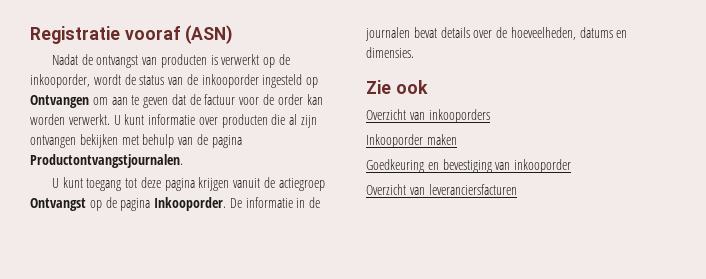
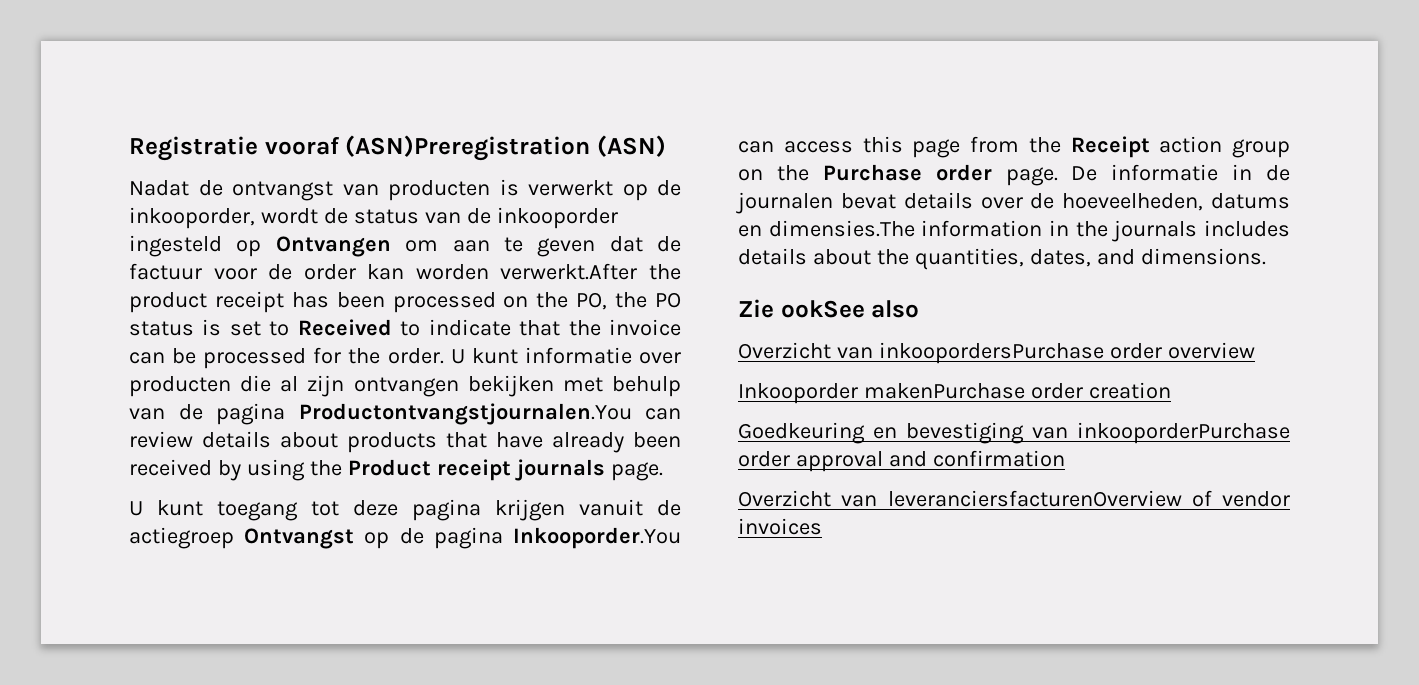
(181, 33) none -> [345,135,591,161] (ASN)Preregistration
[68,114,110,125] verwerkt. -> [500,263,681,280] [129,291,682,313] [129,319,681,336] [129,347,444,369] verwerkt.After the product receipt has been processed on the PO, the PO status is set to Received to indicate that the invoice can be processed for the order.
[30,154,183,168] Productontvangstjournalen. -> [298,403,681,425] [129,431,681,453] [129,459,663,481] Productontvangstjournalen.You can review details about products that have already been received by using the Product receipt journals page.
[154,197,227,211] Inkooporder. -> [513,527,681,549] [738,136,1290,158] [738,164,1058,186] Inkooporder.You can access this page from the Receipt action group on the Purchase order page.
[366,47,414,58] dimensies. -> [768,220,1290,242] [738,248,1266,270] dimensies.The information in the journals includes details about the quantities, dates, and dimensions.
[395,80,428,94] [366,109,490,123] [366,134,457,148] [366,159,572,173] [366,184,517,195] ook // Overzicht van inkooporders // Inkooporder maken // Goedkeuring en bevestiging van inkooporder // Overzicht van leveranciersfacturen -> [780,300,920,318] [738,342,1255,364] [738,382,1171,404] [738,422,1290,444] [738,450,1065,472] [738,490,1290,507] [738,518,822,535] ookSee also // Overzicht van inkoopordersPurchase order overview // Inkooporder makenPurchase order creation // Goedkeuring en bevestiging van inkooporderPurchase order approval and confirmation // Overzicht van leveranciersfacturenOverview of vendor invoices

